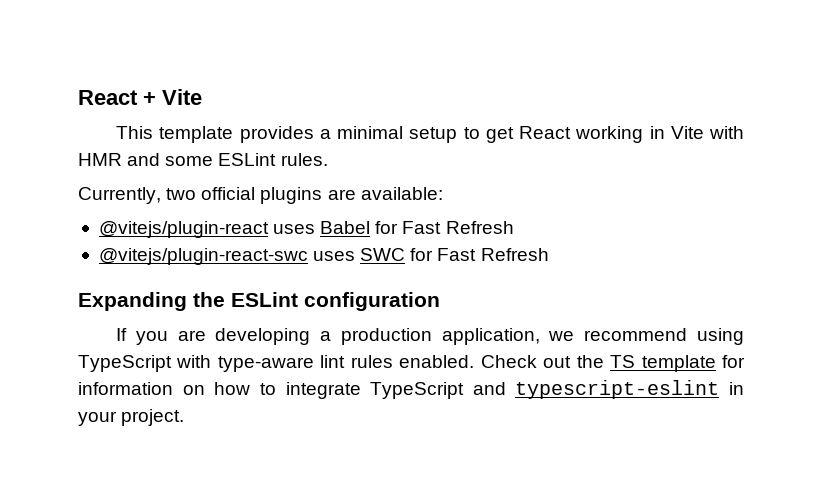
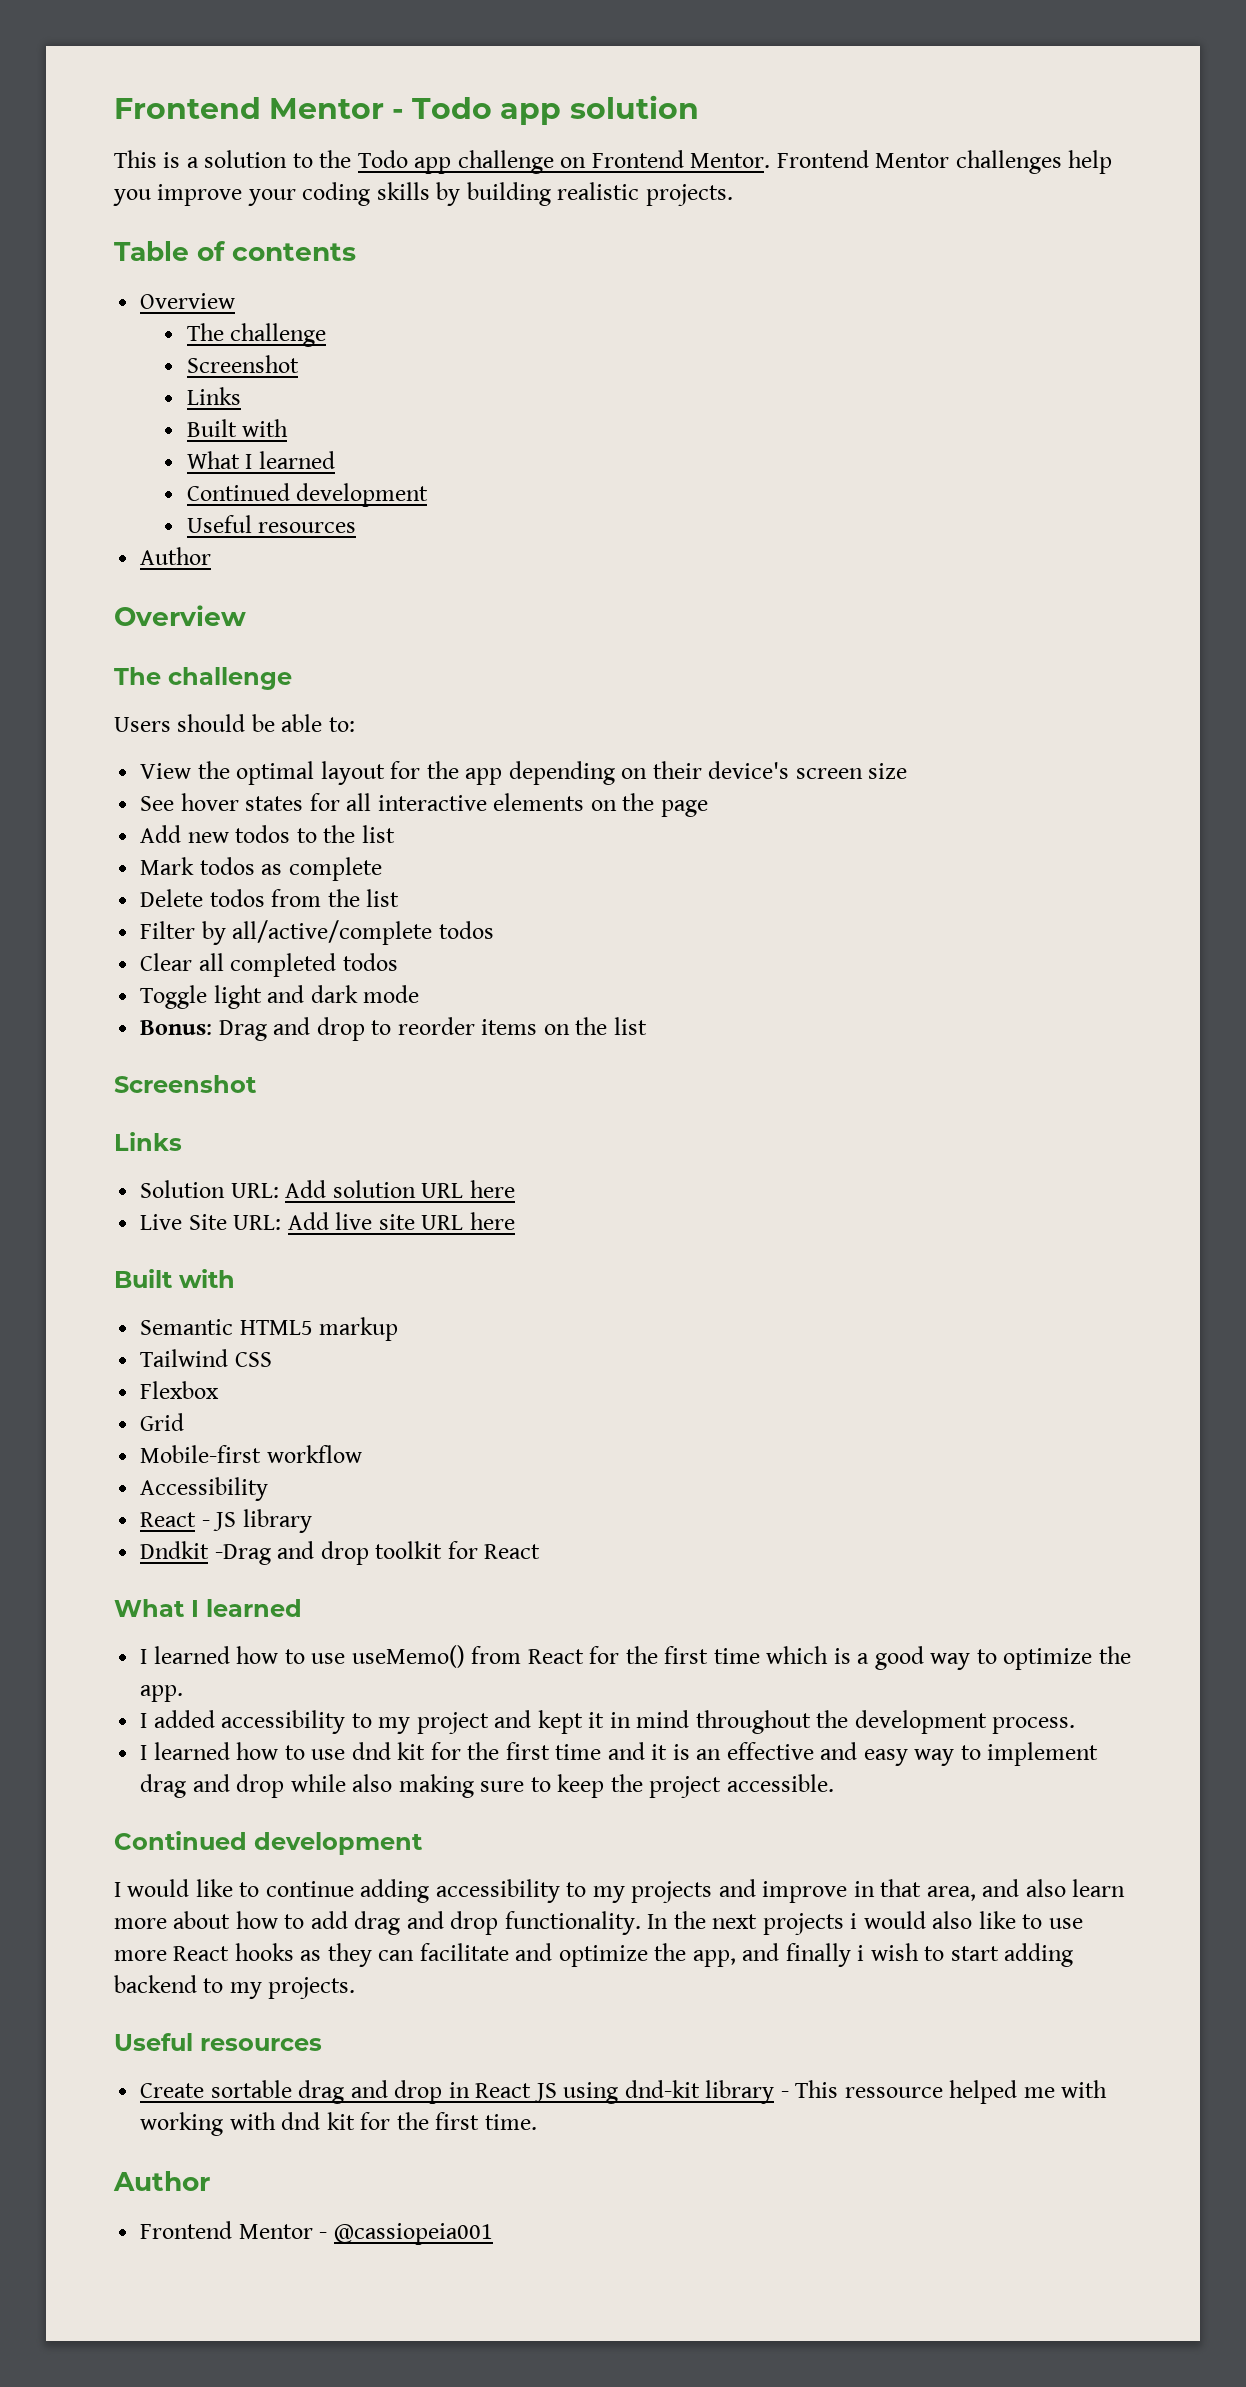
[78,89,202,105] [116,126,744,143] [78,153,328,166] [78,187,443,204] [98,221,514,238] [98,248,549,265] [78,292,440,311] [116,328,745,345] [78,355,745,372] [78,380,744,399] [78,409,185,426] React + Vite // This template provides a minimal setup to get React working in Vite with HMR and some ESLint rules. // Currently, two official plugins are available: // @vitejs/plugin-react uses Babel for Fast Refresh // @vitejs/plugin-react-swc uses SWC for Fast Refresh // Expanding the ESLint configuration // If you are developing a production application, we recommend using TypeScript with type-aware lint rules enabled. Check out the TS template for information on how to integrate TypeScript and typescript-eslint in your project. -> [114,95,699,125] [114,150,1113,174] [113,182,733,206] [114,241,356,261] [140,293,236,309] [186,323,327,347] [186,355,299,373] [186,387,241,405] [186,419,289,437] [186,451,335,469] [186,483,429,507] [186,515,357,533] [140,547,212,565] [114,605,246,626] [114,667,292,690] [114,714,355,732] [140,761,908,785] [140,793,708,817] [140,825,395,843] [140,857,382,881] [140,889,400,907] [140,920,494,945] [140,953,398,977] [140,985,420,1009] [140,1017,647,1041] [114,1075,257,1093] [114,1132,182,1151] [140,1180,515,1198] [140,1212,515,1230] [114,1269,235,1288] [140,1317,399,1341] [140,1349,272,1367] [140,1381,220,1399] [140,1413,185,1431] [140,1445,362,1463] [140,1477,269,1501] [140,1509,312,1533] [140,1541,541,1565] [114,1599,302,1617] [140,1645,1131,1670] [140,1685,184,1702] [140,1710,1076,1734] [140,1742,1099,1766] [140,1774,834,1798] [114,1831,423,1855] [114,1879,1126,1903] [114,1911,1083,1935] [114,1943,1074,1967] [114,1975,356,1999] [114,2033,322,2051] [140,2080,1108,2104] [140,2112,537,2136] [113,2171,210,2191] [140,2221,493,2245] Frontend Mentor - Todo app solution // This is a solution to the Todo app challenge on Frontend Mentor. Frontend Mentor challenges help you improve your coding skills by building realistic projects. // Table of contents // Overview // The challenge // Screenshot // Links // Built with // What I learned // Continued development // Useful resources // Author // Overview // The challenge // Users should be able to: // View the optimal layout for the app depending on their device's screen size // See hover states for all interactive elements on the page // Add new todos to the list // Mark todos as complete // Delete todos from the list // Filter by all/active/complete todos // Clear all completed todos // Toggle light and dark mode // Bonus: Drag and drop to reorder items on the list // Screenshot // Links // Solution URL: Add solution URL here // Live Site URL: Add live site URL here // Built with // Semantic HTML5 markup // Tailwind CSS // Flexbox // Grid // Mobile-first workflow // Accessibility // React - JS library // Dndkit -Drag and drop toolkit for React // What I learned // I learned how to use useMemo() from React for the first time which is a good way to optimize the app. // I added accessibility to my project and kept it in mind throughout the development process. // I learned how to use dnd kit for the first time and it is an effective and easy way to implement drag and drop while also making sure to keep the project accessible. // Continued development // I would like to continue adding accessibility to my projects and improve in that area, and also learn more about how to add drag and drop functionality. In the next projects i would also like to use more React hooks as they can facilitate and optimize the app, and finally i wish to start adding backend to my projects. // Useful resources // Create sortable drag and drop in React JS using dnd-kit library - This ressource helped me with working with dnd kit for the first time. // Author // Frontend Mentor - @cassiopeia001

